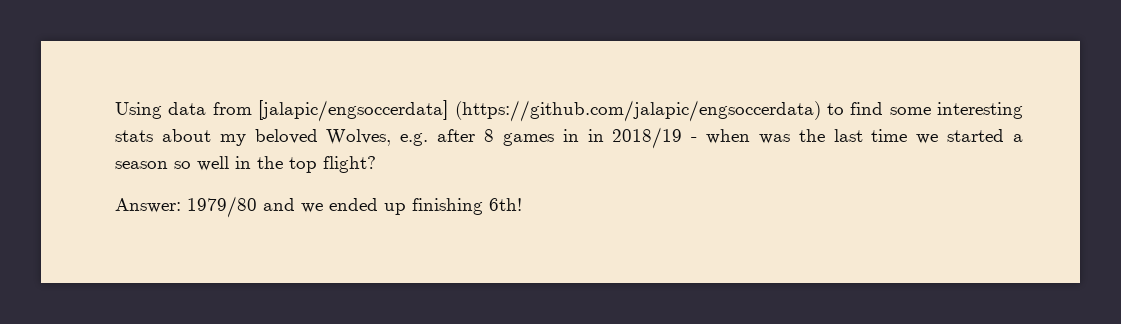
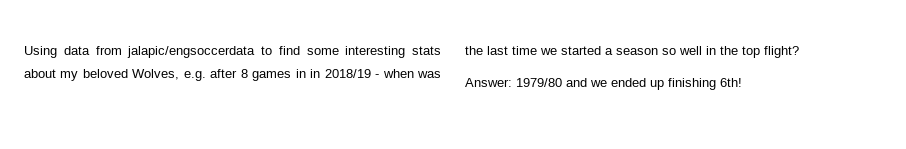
[258,100,821,122] [jalapic/engsoccerdata] (https://github.com/jalapic/engsoccerdata) -> [127,46,256,58] jalapic/engsoccerdata

